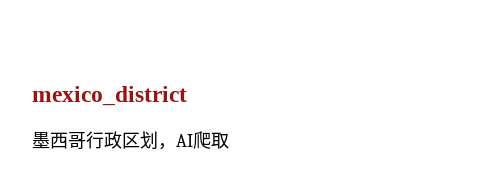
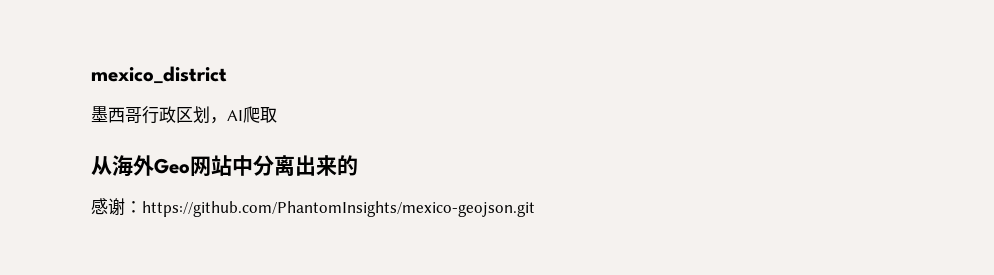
(229, 140) none -> [91,155,358,177] [91,198,535,217] // 从海外Geo网站中分离出来的 // 感谢：https://github.com/PhantomInsights/mexico-geojson.git

